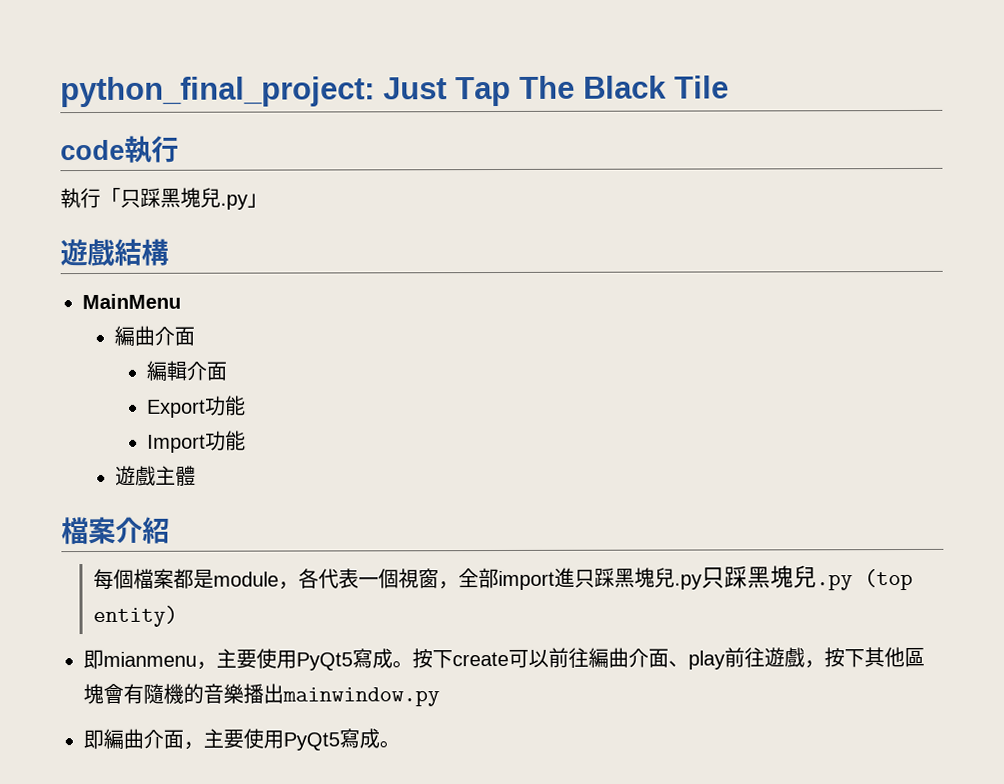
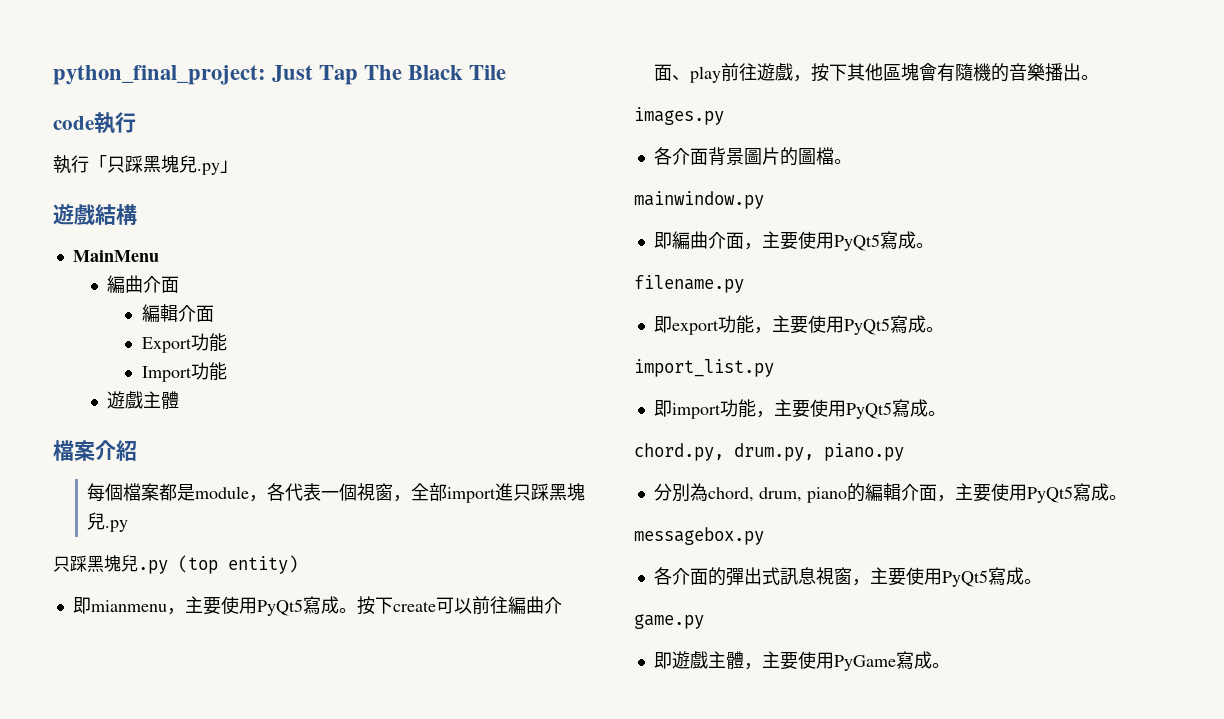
(702, 582) none -> (129, 526) //
(284, 693) none -> [1080,75,1099,80] [634,107,724,125] [653,147,852,166] 。 // images.py // 各介面背景圖片的圖檔。 //
(400, 744) none -> [634,275,744,293] [653,315,944,335] [634,359,774,377] [653,399,946,419] [634,443,904,461] [653,483,1127,503] [634,527,764,545] [653,567,1042,587] [634,614,704,629] [653,651,950,671] // filename.py // 即export功能，主要使用PyQt5寫成。 // import_list.py // 即import功能，主要使用PyQt5寫成。 // chord.py, drum.py, piano.py // 分別為chord, drum, piano的編輯介面，主要使用PyQt5寫成。 // messagebox.py // 各介面的彈出式訊息視窗，主要使用PyQt5寫成。 // game.py // 即遊戲主體，主要使用PyGame寫成。

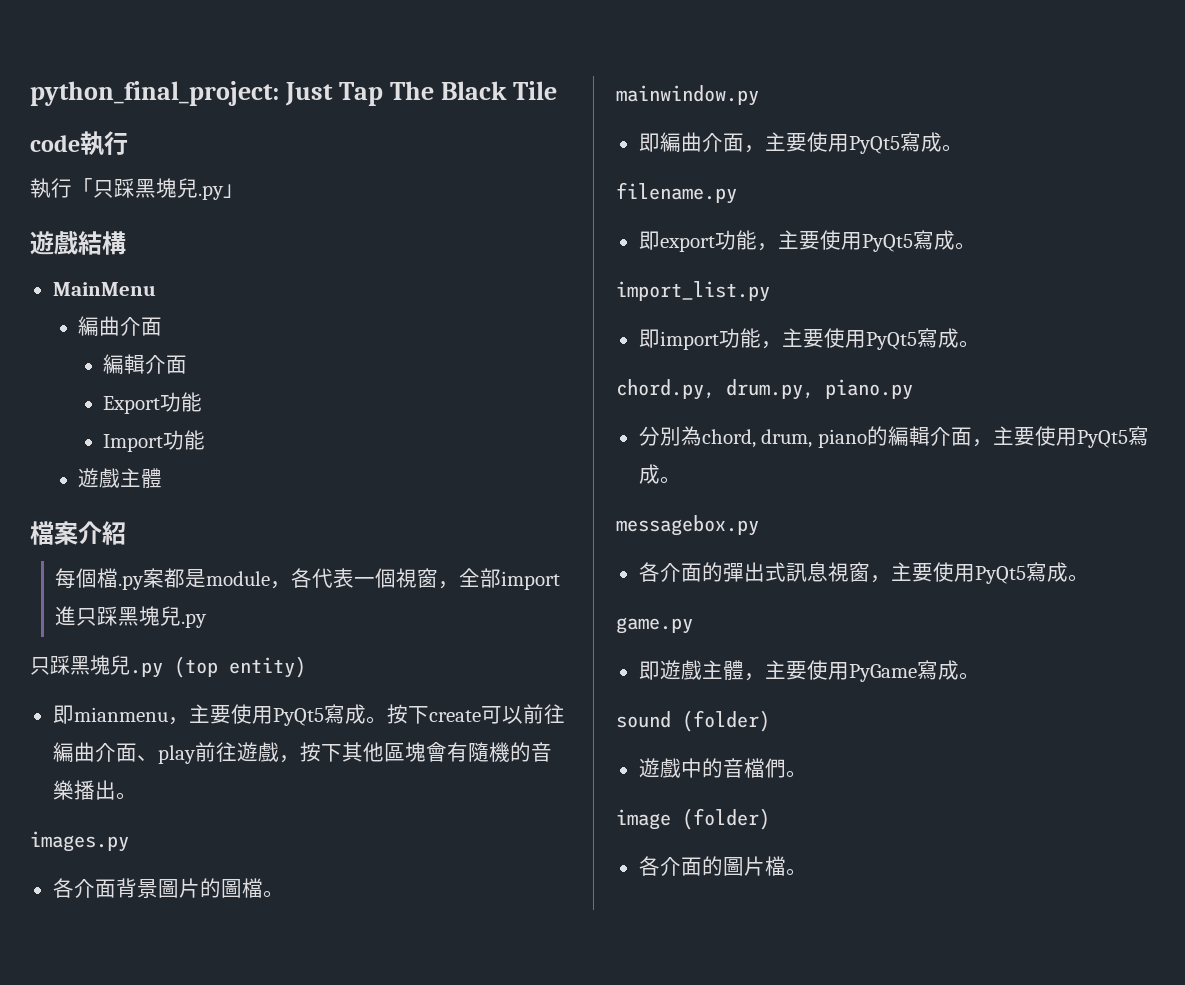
(142, 492) none -> [118,575,145,590] .py
(950, 665) none -> [616,710,770,732] [638,758,807,778] [616,808,770,830] [638,856,807,876] // sound (folder) // 遊戲中的音檔們。 // image (folder) // 各介面的圖片檔。

